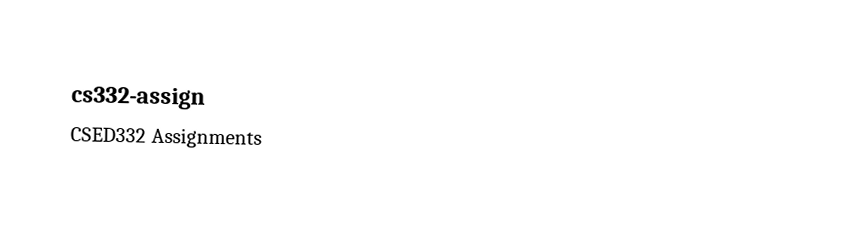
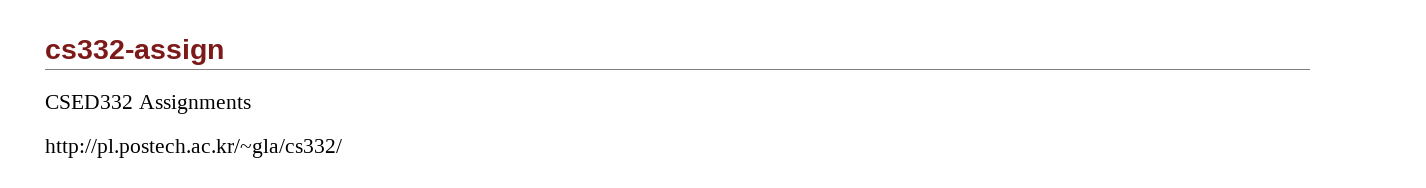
(262, 138) none -> [45,139,342,158] // http://pl.postech.ac.kr/~gla/cs332/

